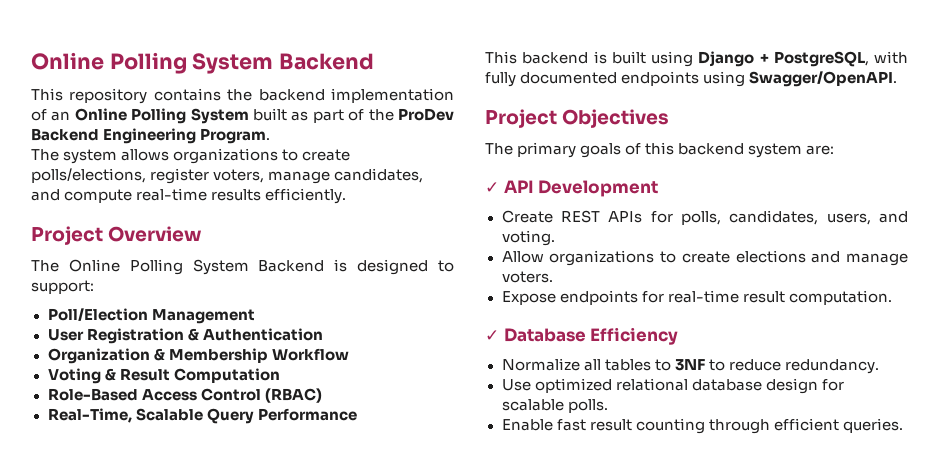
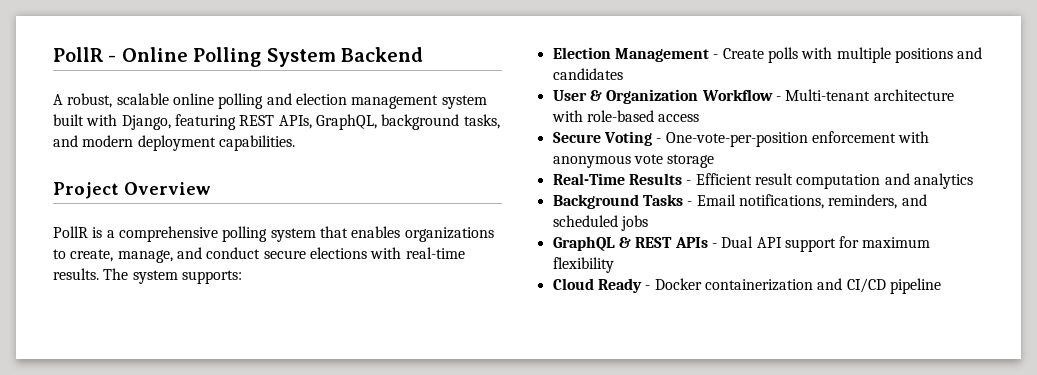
(31, 61) none -> [53,47,117,62] PollR -
[31,88,454,104] [31,108,454,124] [31,128,271,144] [31,148,351,164] [31,168,424,184] [31,188,347,204] [31,226,203,245] [31,259,455,275] [31,280,94,294] [47,308,255,324] [47,328,323,344] [47,348,349,364] [47,368,280,384] [47,388,322,403] [47,408,357,424] [485,51,908,67] [485,71,898,87] [485,109,670,128] [485,142,835,158] [485,180,659,197] [501,210,909,225] [501,230,555,246] [501,250,908,266] [501,271,553,283] [501,290,892,305] [485,327,679,345] [501,358,879,374] [501,378,844,394] [501,399,608,413] [501,418,903,434] This repository contains the backend implementation of an Online Polling System built as part of the ProDev Backend Engineering Program. // The system allows organizations to create polls/elections, register voters, manage candidates, and compute real-time results efficiently. // Project Overview // The Online Polling System Backend is designed to support: // Poll/Election Management // User Registration & Authentication // Organization & Membership Workflow // Voting & Result Computation // Role-Based Access Control (RBAC) // Real-Time, Scalable Query Performance // This backend is built using Django + PostgreSQL, with fully documented endpoints using Swagger/OpenAPI. // Project Objectives // The primary goals of this backend system are: // ✓ API Development // Create REST APIs for polls, candidates, users, and voting. // Allow organizations to create elections and manage voters. // Expose endpoints for real-time result computation. // ✓ Database Efficiency // Normalize all tables to 3NF to reduce redundancy. // Use optimized relational database design for scalable polls. // Enable fast result counting through efficient queries. -> [53,93,487,109] [53,114,500,130] [53,135,295,151] [53,182,211,199] [53,226,494,242] [53,247,465,263] [53,268,242,284] [552,47,983,63] [552,68,623,80] [552,89,954,104] [551,110,700,122] [552,131,930,147] [552,154,715,168] [552,173,973,189] [552,194,927,209] [552,215,648,231] [552,236,931,252] [552,257,614,273] [552,278,941,294] A robust, scalable online polling and election management system built with Django, featuring REST APIs, GraphQL, background tasks, and modern deployment capabilities. // Project Overview // PollR is a comprehensive polling system that enables organizations to create, manage, and conduct secure elections with real-time results. The system supports: // Election Management - Create polls with multiple positions and candidates // User & Organization Workflow - Multi-tenant architecture with role-based access // Secure Voting - One-vote-per-position enforcement with anonymous vote storage // Real-Time Results - Efficient result computation and analytics // Background Tasks - Email notifications, reminders, and scheduled jobs // GraphQL & REST APIs - Dual API support for maximum flexibility // Cloud Ready - Docker containerization and CI/CD pipeline

